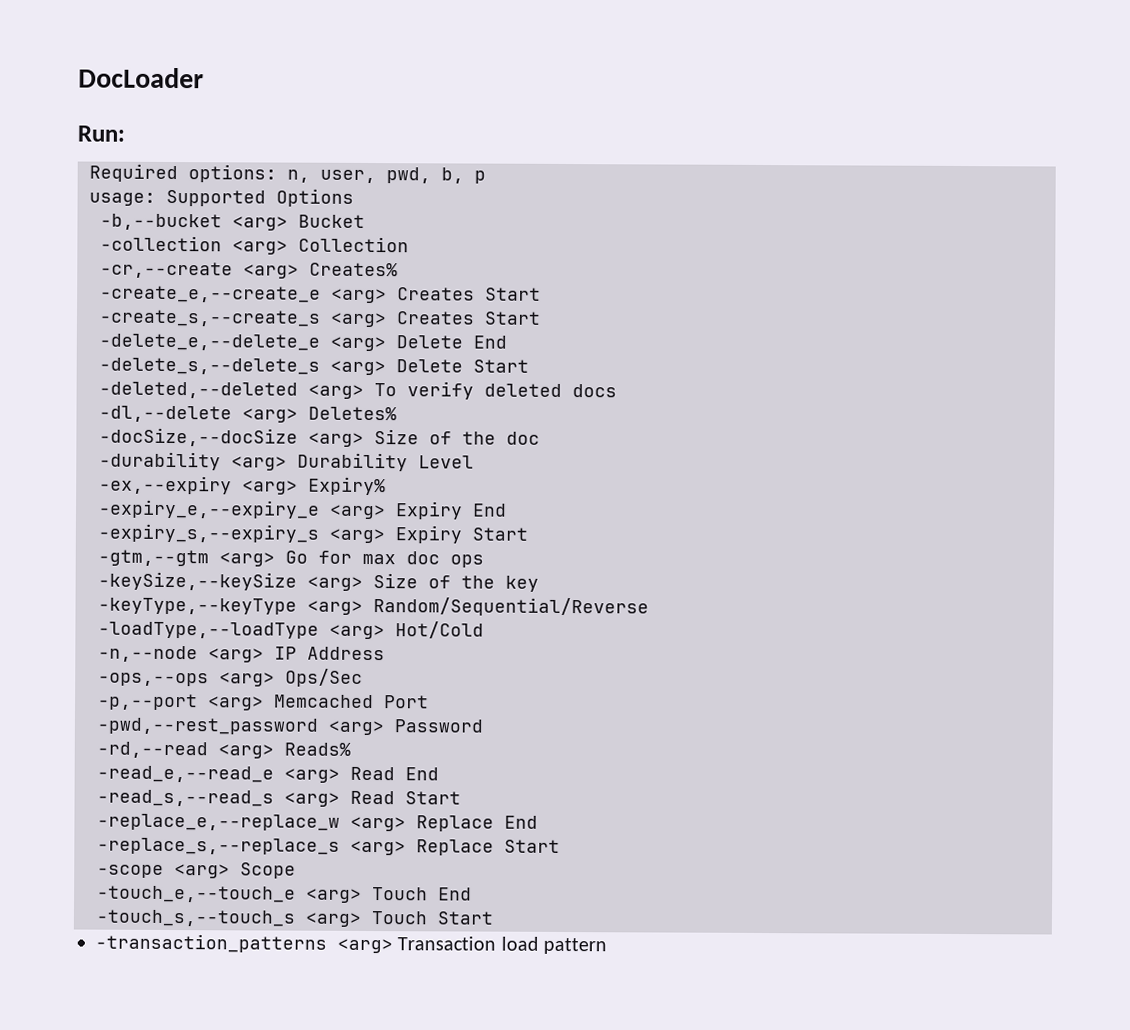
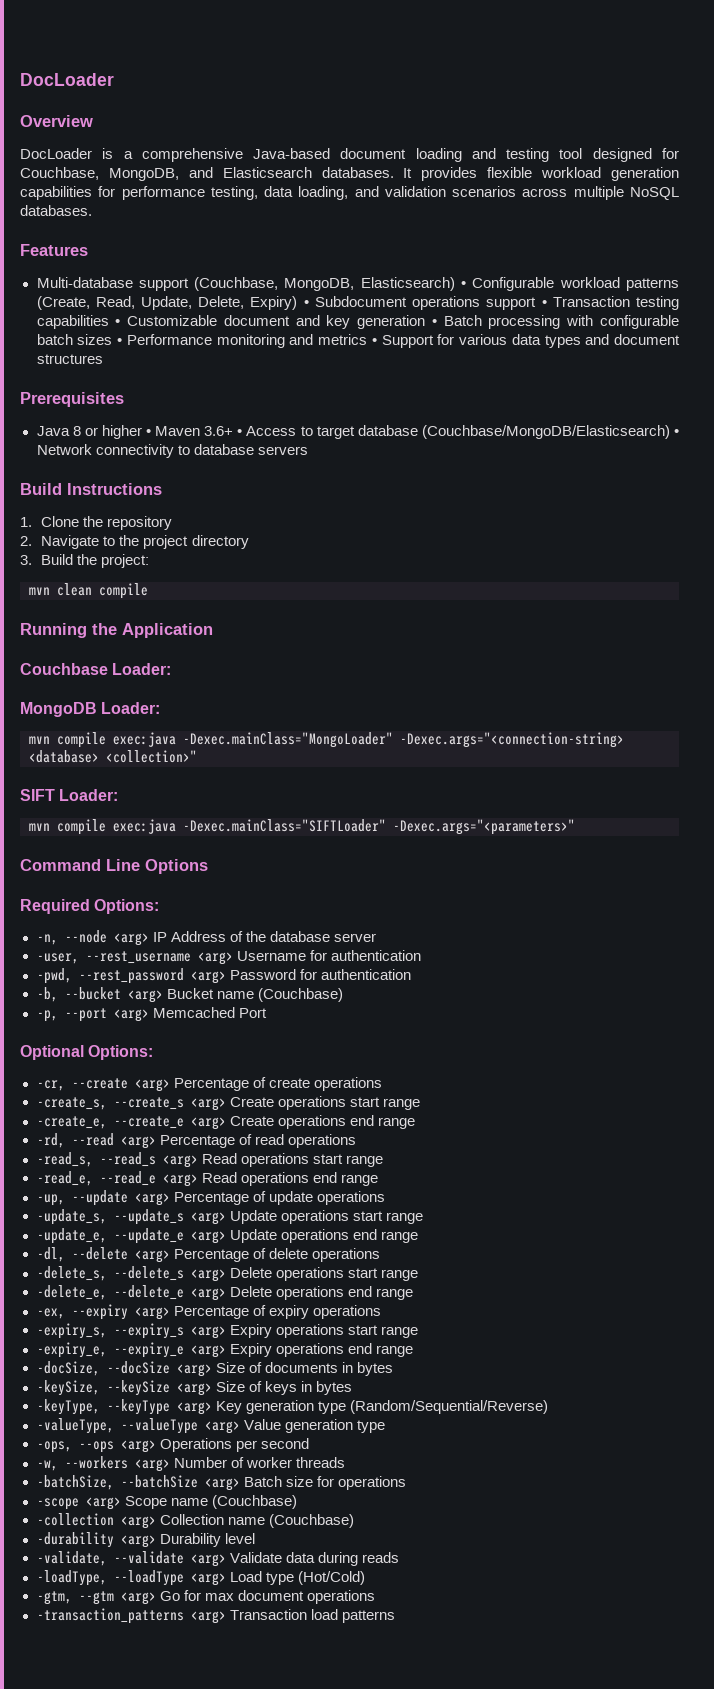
[77,125,125,142] [89,163,486,184] [89,188,354,207] [100,213,365,231] [100,235,409,255] [100,261,398,279] [100,285,541,304] [99,309,541,328] [99,333,507,352] [99,357,529,376] [99,381,617,400] [99,405,397,423] [99,427,540,447] [99,451,474,472] [99,475,386,496] [98,499,507,520] [98,523,528,544] [98,549,484,568] [98,571,539,592] [98,597,649,617] [98,621,484,640] [98,645,385,663] [98,668,363,687] [98,693,429,711] [97,717,483,736] [97,741,351,759] [97,765,439,783] [97,789,461,807] [97,813,538,832] [97,837,560,856] [97,862,296,879] [97,885,472,903] [96,909,493,927] Run: // Required options: n, user, pwd, b, p // usage: Supported Options // -b,--bucket <arg> Bucket // -collection <arg> Collection // -cr,--create <arg> Creates% // -create_e,--create_e <arg> Creates Start // -create_s,--create_s <arg> Creates Start // -delete_e,--delete_e <arg> Delete End // -delete_s,--delete_s <arg> Delete Start // -deleted,--deleted <arg> To verify deleted docs // -dl,--delete <arg> Deletes% // -docSize,--docSize <arg> Size of the doc // -durability <arg> Durability Level // -ex,--expiry <arg> Expiry% // -expiry_e,--expiry_e <arg> Expiry End // -expiry_s,--expiry_s <arg> Expiry Start // -gtm,--gtm <arg> Go for max doc ops // -keySize,--keySize <arg> Size of the key // -keyType,--keyType <arg> Random/Sequential/Reverse // -loadType,--loadType <arg> Hot/Cold // -n,--node <arg> IP Address // -ops,--ops <arg> Ops/Sec // -p,--port <arg> Memcached Port // -pwd,--rest_password <arg> Password // -rd,--read <arg> Reads% // -read_e,--read_e <arg> Read End // -read_s,--read_s <arg> Read Start // -replace_e,--replace_w <arg> Replace End // -replace_s,--replace_s <arg> Replace Start // -scope <arg> Scope // -touch_e,--touch_e <arg> Touch End // -touch_s,--touch_s <arg> Touch Start -> [20,115,93,127] [20,148,679,162] [20,167,680,181] [20,186,679,200] [20,205,92,216] [20,244,88,256] [36,277,679,291] [36,296,680,310] [36,315,679,329] [36,334,680,348] [36,354,103,364] [20,392,124,407] [36,425,680,439] [36,444,308,458] [20,483,162,495] [20,516,173,530] [20,535,249,549] [20,554,150,568] [29,583,148,599] [20,623,213,638] [20,663,172,675] [20,702,161,717] [29,732,624,748] [29,750,197,763] [20,789,119,801] [29,819,575,835] [20,859,208,874] [20,899,160,914] [36,930,376,946] [36,950,421,965] [36,968,411,984] [36,987,343,1003] [36,1007,267,1022] [20,1045,154,1060] [36,1077,382,1092] [36,1096,420,1111] [36,1115,415,1130] [36,1133,356,1149] [36,1152,383,1168] [36,1171,378,1187] [36,1190,385,1206] [36,1209,423,1225] [36,1228,418,1244] [36,1247,380,1263] [36,1266,418,1282] [36,1285,413,1301] [36,1304,381,1320] [36,1323,418,1339] [36,1342,413,1358] [36,1361,393,1377] [36,1380,352,1396] [36,1399,548,1415] [36,1418,385,1434] [36,1438,309,1453] [36,1456,345,1472] [36,1475,406,1491] [36,1495,297,1510] [36,1513,354,1529] [36,1532,255,1548] [36,1551,399,1567] [36,1570,365,1586] [36,1590,375,1605] Overview // DocLoader is a comprehensive Java-based document loading and testing tool designed for Couchbase, MongoDB, and Elasticsearch databases. It provides flexible workload generation capabilities for performance testing, data loading, and validation scenarios across multiple NoSQL databases. // Features // Multi-database support (Couchbase, MongoDB, Elasticsearch) • Configurable workload patterns (Create, Read, Update, Delete, Expiry) • Subdocument operations support • Transaction testing capabilities • Customizable document and key generation • Batch processing with configurable batch sizes • Performance monitoring and metrics • Support for various data types and document structures // Prerequisites // Java 8 or higher • Maven 3.6+ • Access to target database (Couchbase/MongoDB/Elasticsearch) • Network connectivity to database servers // Build Instructions // 1. Clone the repository // 2. Navigate to the project directory // 3. Build the project: // mvn clean compile // Running the Application // Couchbase Loader: // MongoDB Loader: // mvn compile exec:java -Dexec.mainClass="MongoLoader" -Dexec.args="<connection-string> <database> <collection>" // SIFT Loader: // mvn compile exec:java -Dexec.mainClass="SIFTLoader" -Dexec.args="<parameters>" // Command Line Options // Required Options: // -n, --node <arg> IP Address of the database server // -user, --rest_username <arg> Username for authentication // -pwd, --rest_password <arg> Password for authentication // -b, --bucket <arg> Bucket name (Couchbase) // -p, --port <arg> Memcached Port // Optional Options: // -cr, --create <arg> Percentage of create operations // -create_s, --create_s <arg> Create operations start range // -create_e, --create_e <arg> Create operations end range // -rd, --read <arg> Percentage of read operations // -read_s, --read_s <arg> Read operations start range // -read_e, --read_e <arg> Read operations end range // -up, --update <arg> Percentage of update operations // -update_s, --update_s <arg> Update operations start range // -update_e, --update_e <arg> Update operations end range // -dl, --delete <arg> Percentage of delete operations // -delete_s, --delete_s <arg> Delete operations start range // -delete_e, --delete_e <arg> Delete operations end range // -ex, --expiry <arg> Percentage of expiry operations // -expiry_s, --expiry_s <arg> Expiry operations start range // -expiry_e, --expiry_e <arg> Expiry operations end range // -docSize, --docSize <arg> Size of documents in bytes // -keySize, --keySize <arg> Size of keys in bytes // -keyType, --keyType <arg> Key generation type (Random/Sequential/Reverse) // -valueType, --valueType <arg> Value generation type // -ops, --ops <arg> Operations per second // -w, --workers <arg> Number of worker threads // -batchSize, --batchSize <arg> Batch size for operations // -scope <arg> Scope name (Couchbase) // -collection <arg> Collection name (Couchbase) // -durability <arg> Durability level // -validate, --validate <arg> Validate data during reads // -loadType, --loadType <arg> Load type (Hot/Cold) // -gtm, --gtm <arg> Go for max document operations
[543,937,608,955] pattern -> [341,1610,395,1623] patterns

